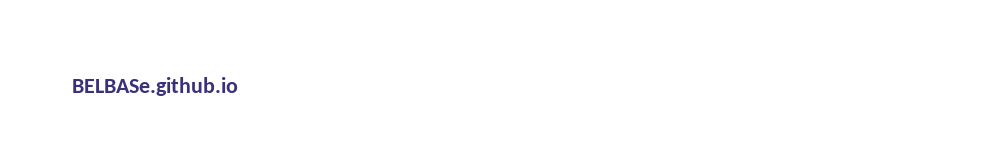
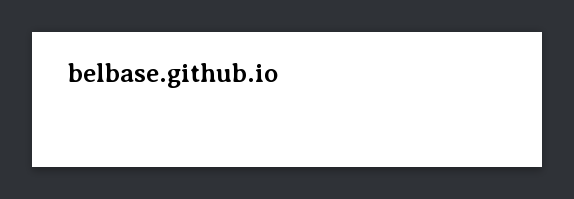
[72,77,238,96] BELBASe.github.io -> [68,63,278,88] belbase.github.io

